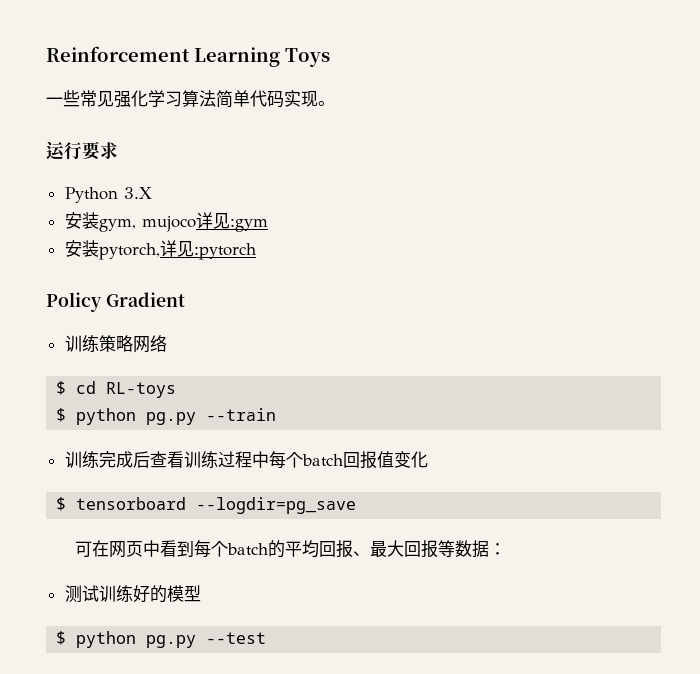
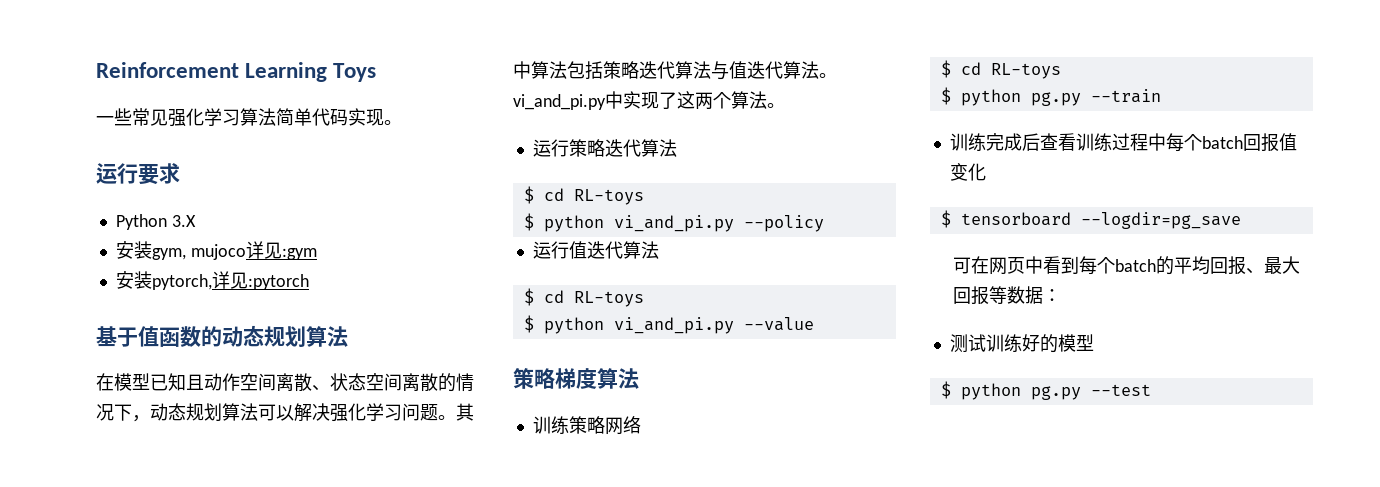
[46,292,185,312] Policy Gradient -> [96,325,348,347] [96,373,474,392] [96,403,474,422] [513,61,837,80] [513,91,785,110] [532,139,677,157] [523,186,644,205] [523,213,824,232] [532,241,659,259] [523,288,644,307] [523,315,814,334] [513,368,639,389] 基于值函数的动态规划算法 // 在模型已知且动作空间离散、状态空间离散的情况下，动态规划算法可以解决强化学习问题。其中算法包括策略迭代算法与值迭代算法。vi_and_pi.py中实现了这两个算法。 // 运行策略迭代算法 // $ cd RL-toys // $ python vi_and_pi.py --policy // 运行值迭代算法 // $ cd RL-toys // $ python vi_and_pi.py --value // 策略梯度算法

